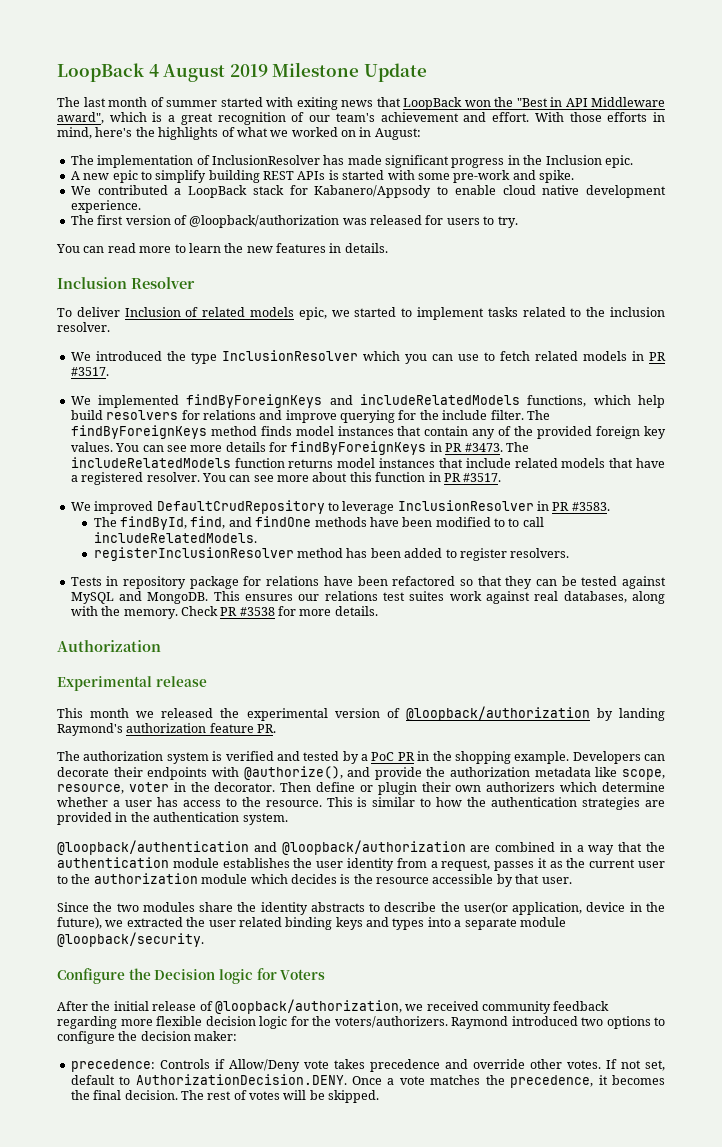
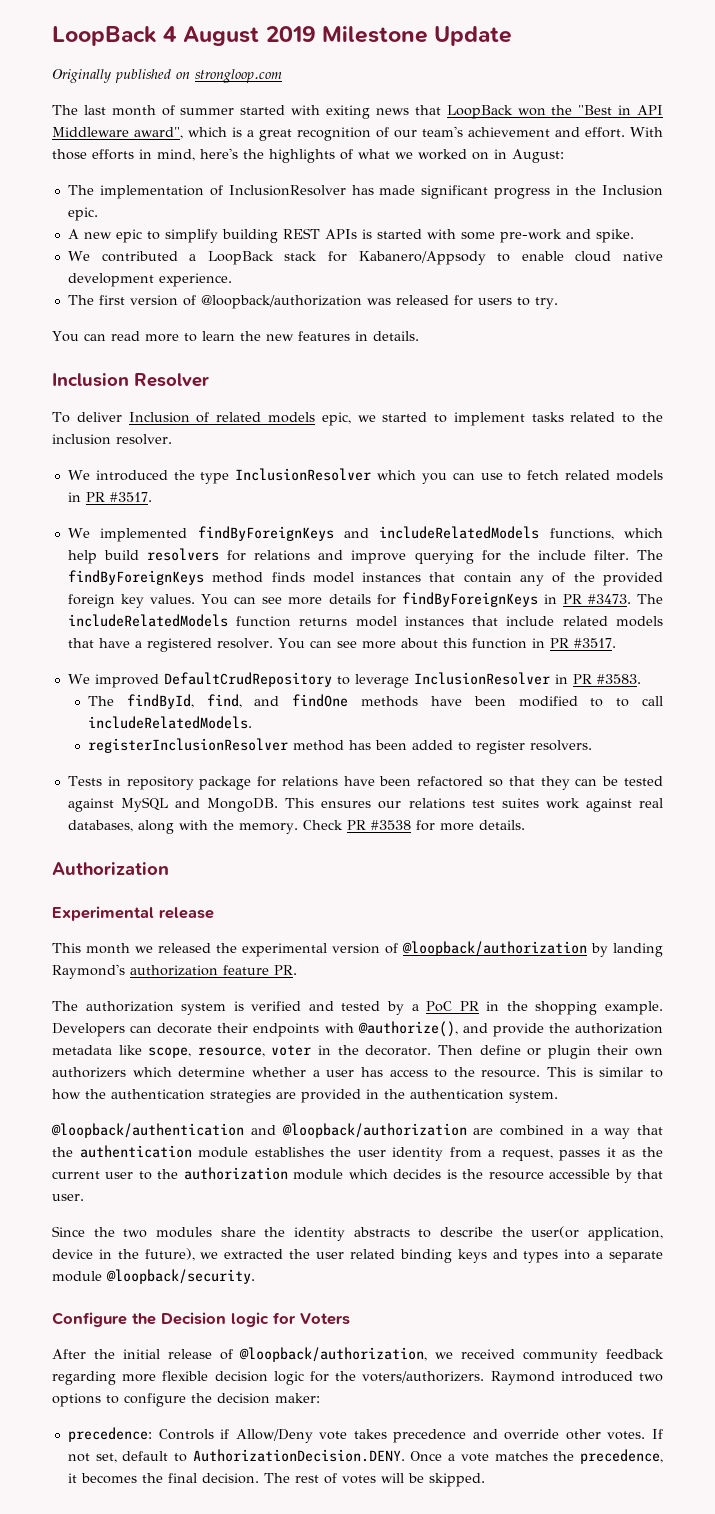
(427, 72) none -> [52,69,282,83] // Originally published on strongloop.com

